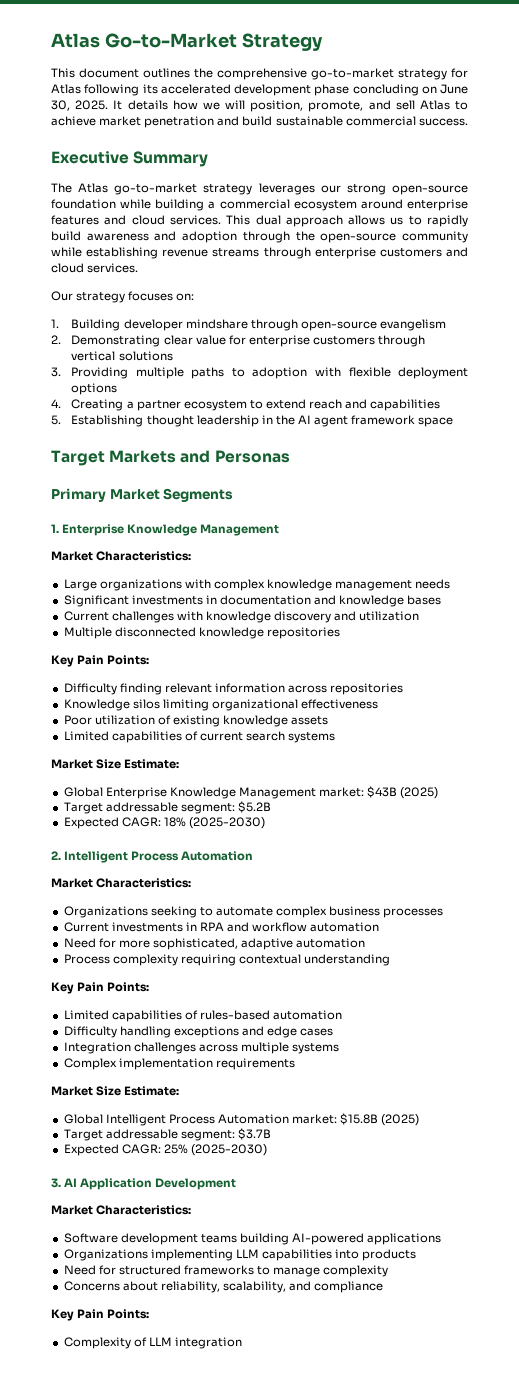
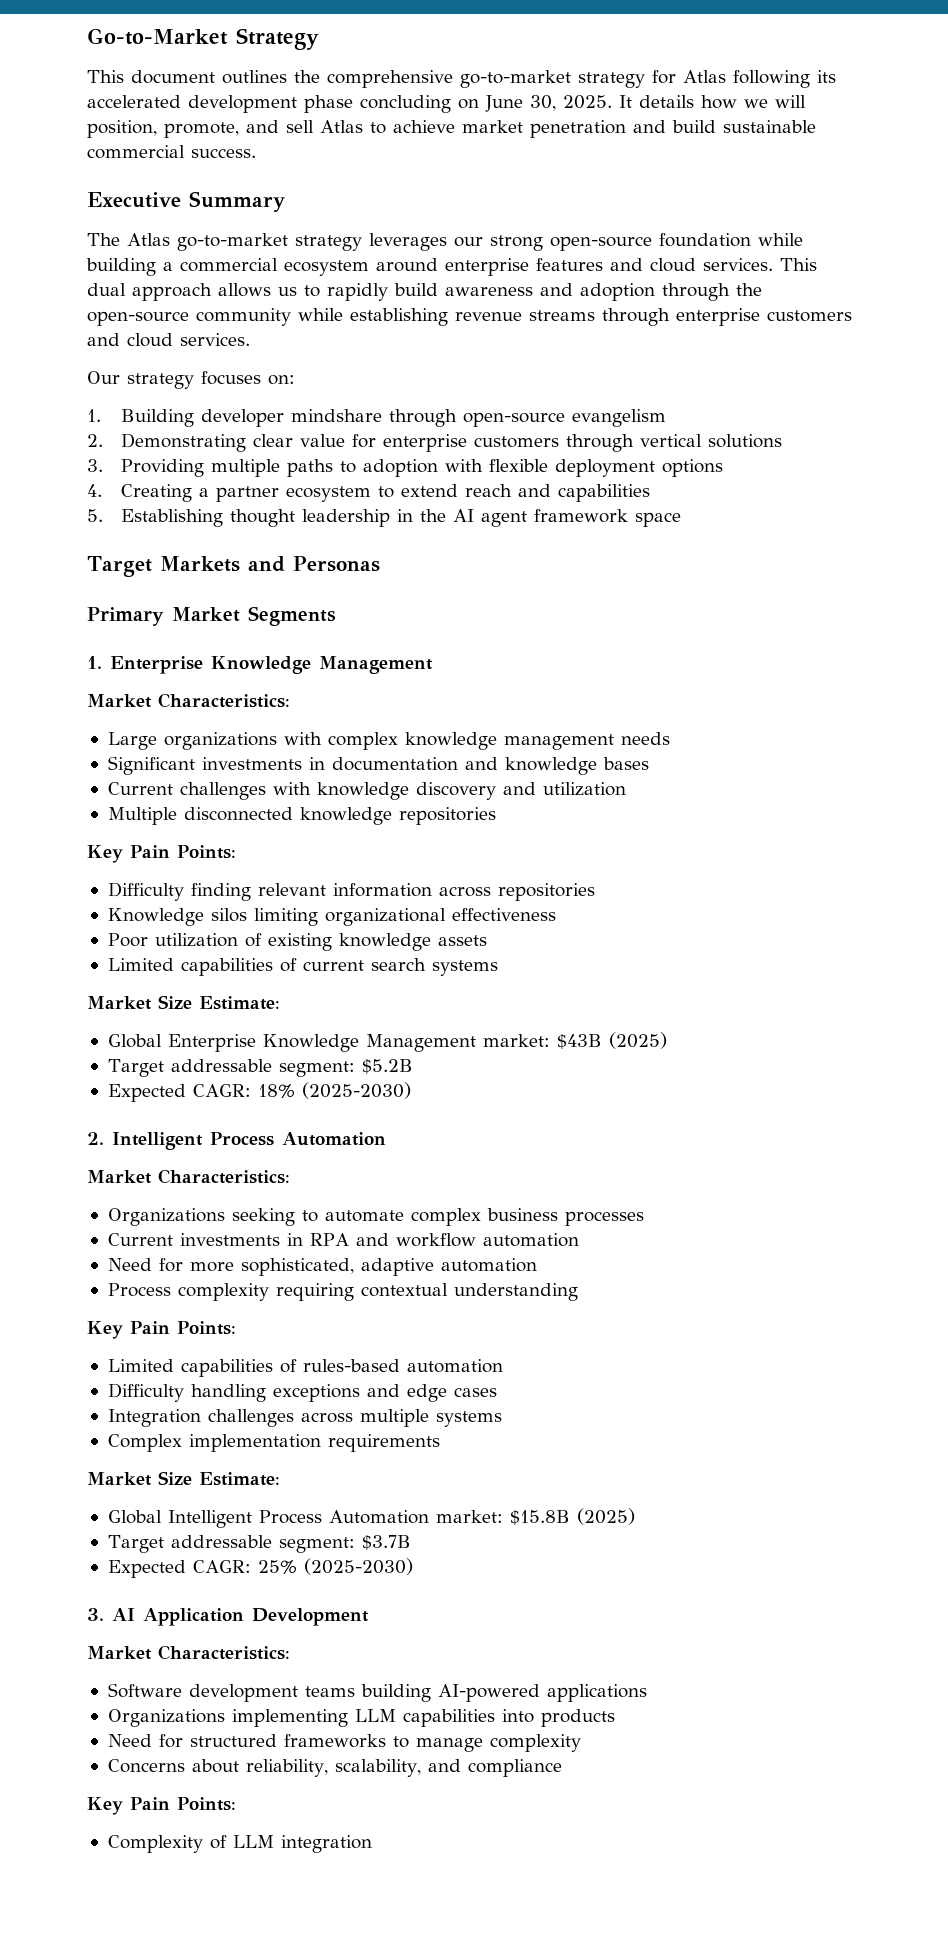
[51,33,100,48] Atlas -> (87, 36) none

